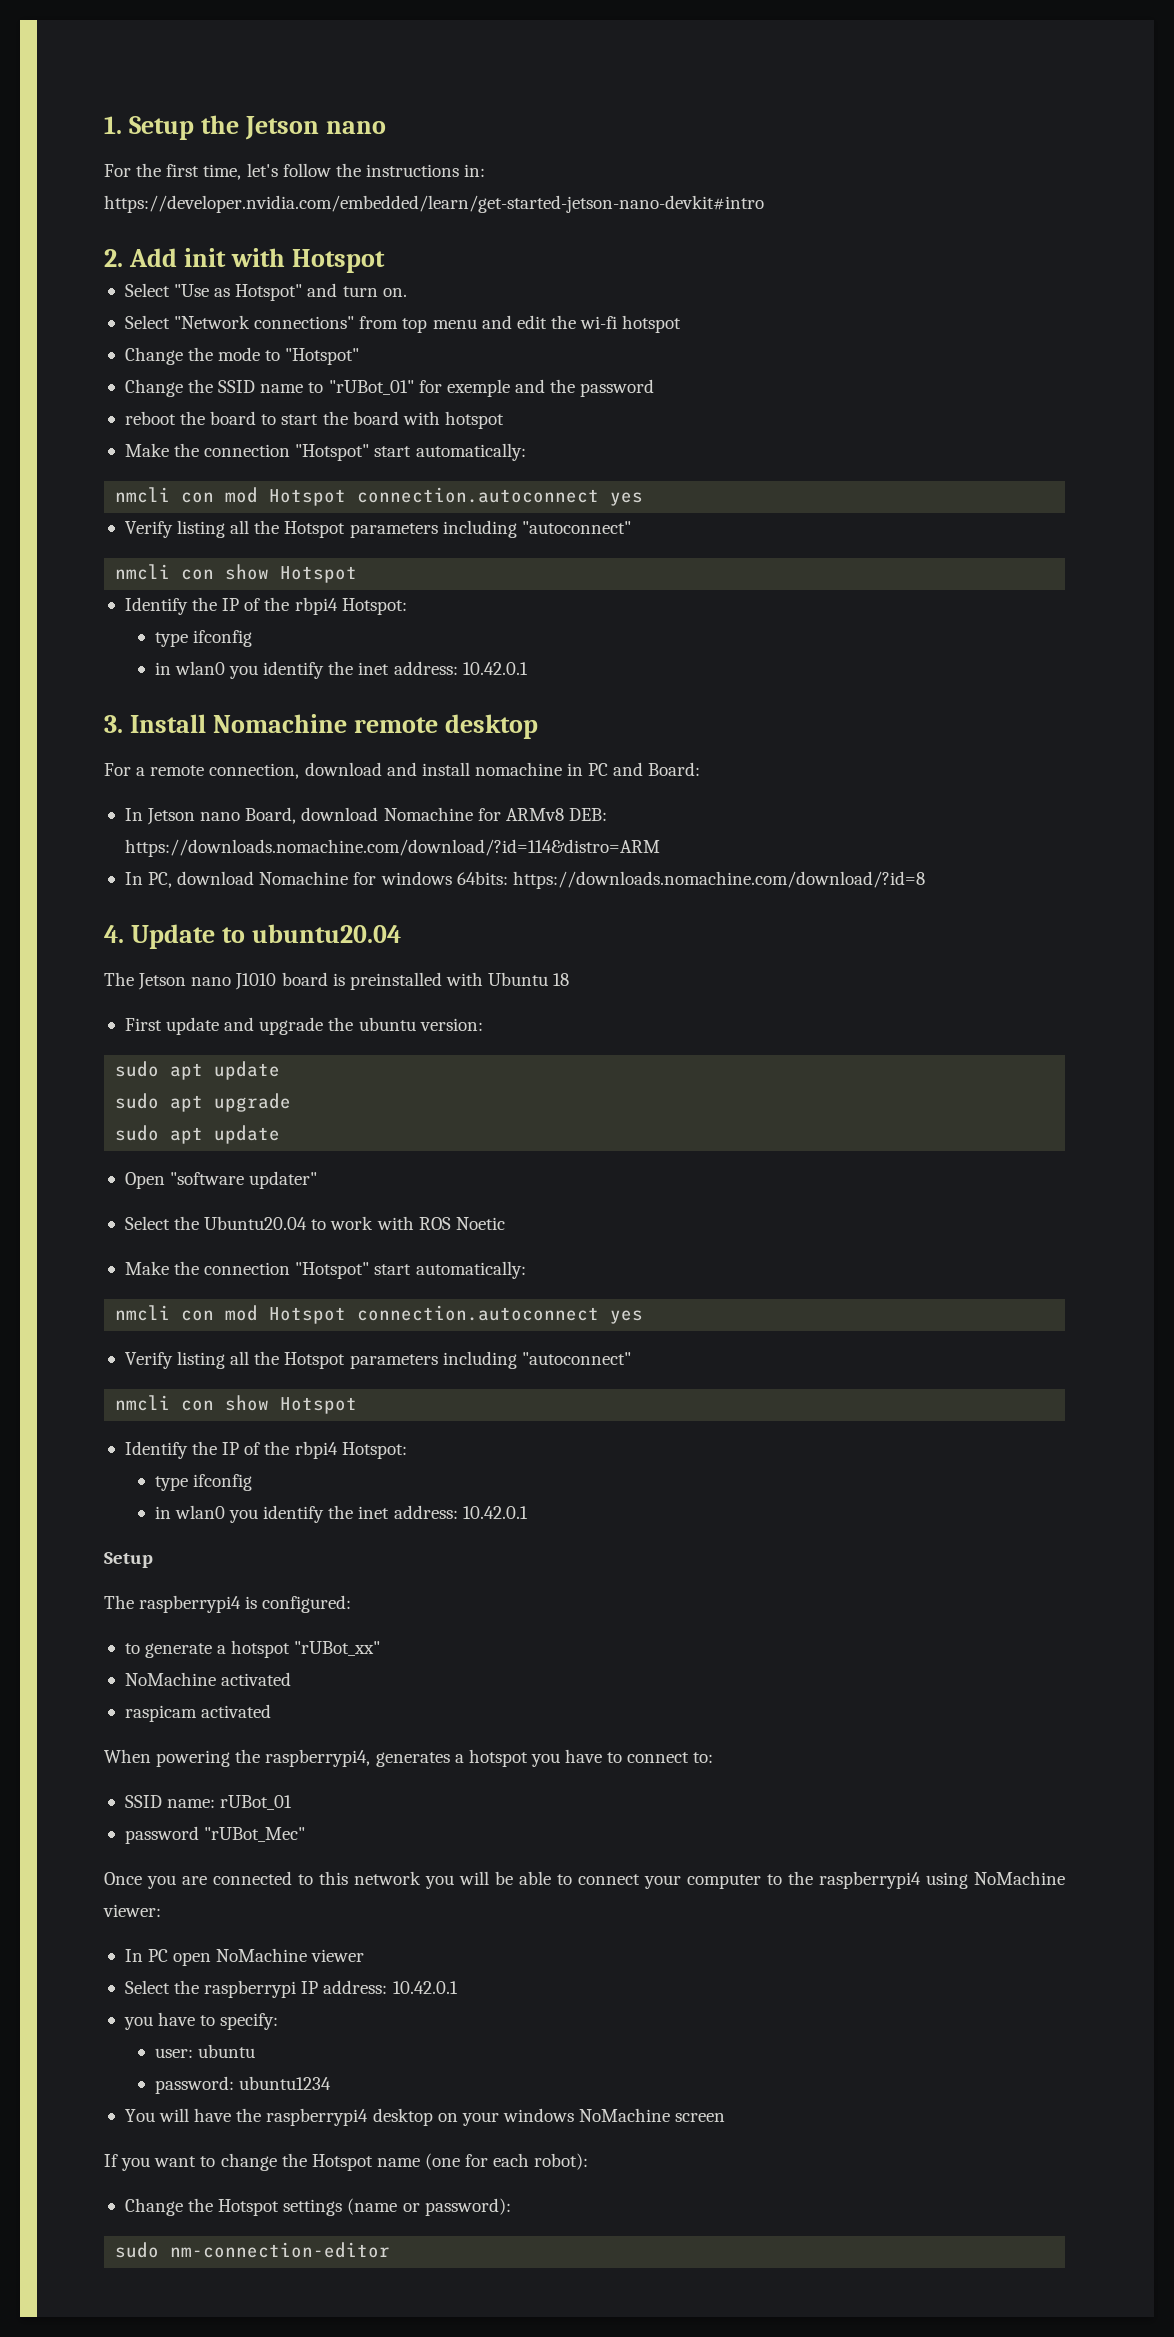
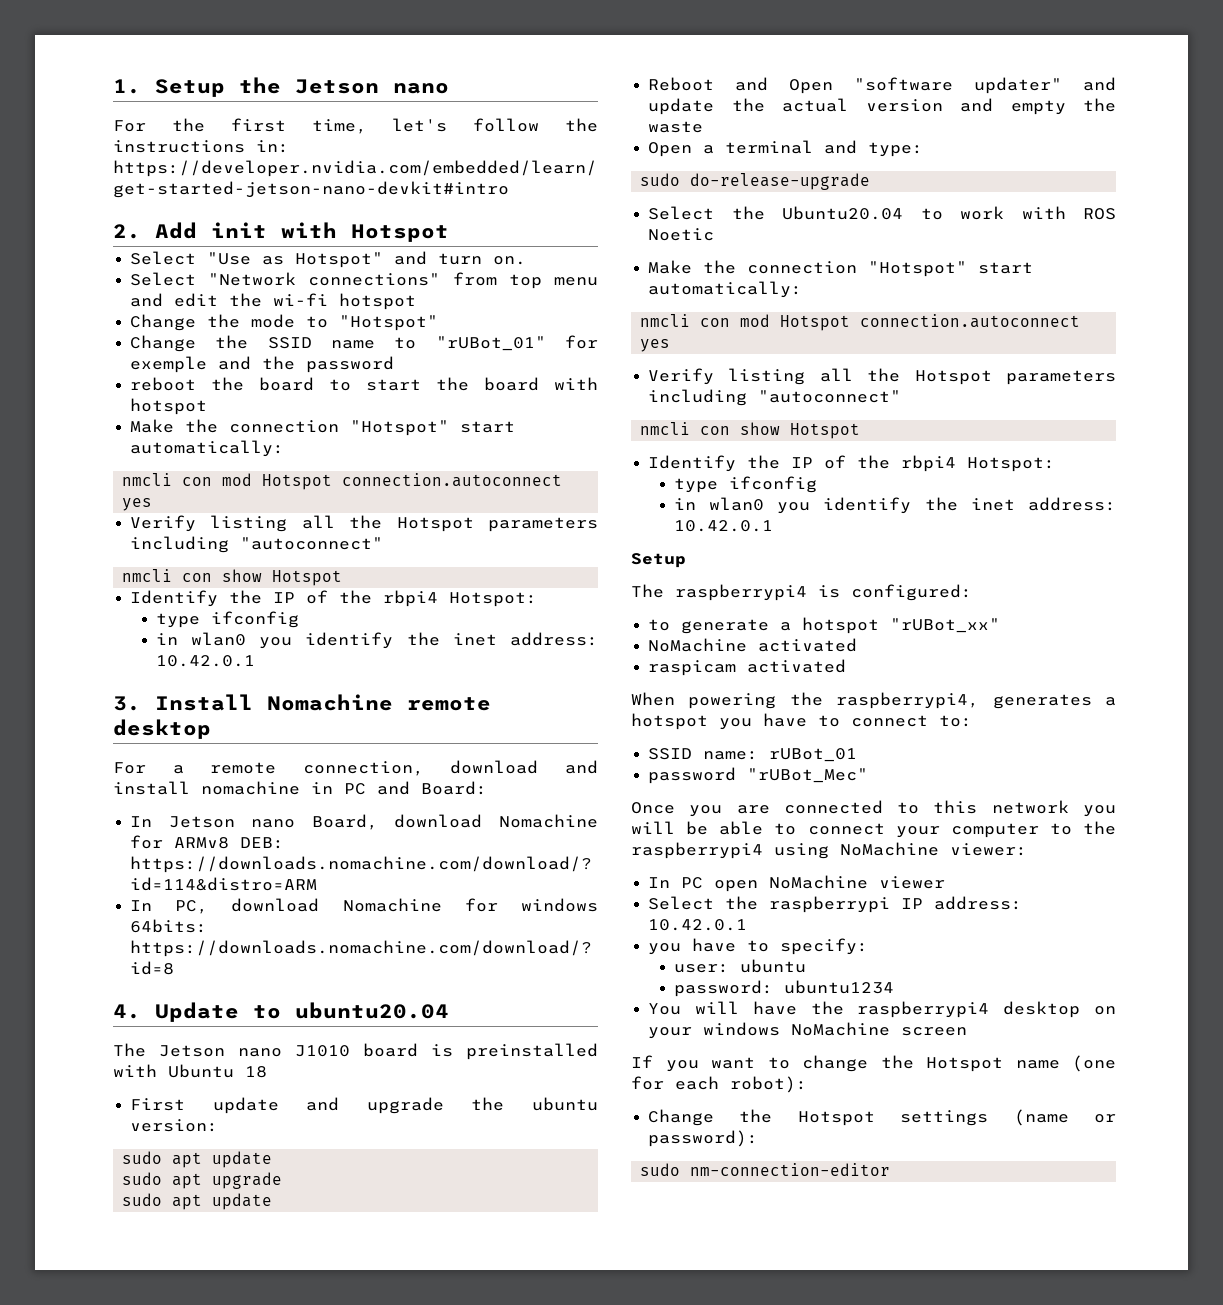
(281, 1134) none -> [648,77,769,91] Reboot and
(318, 1180) none -> [1083,77,1116,91] [648,98,1116,115] [648,121,704,133] [648,140,924,157] [640,173,871,190] and update the actual version and empty the waste // Open a terminal and type: // sudo do-release-upgrade

